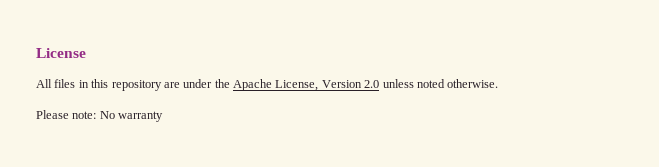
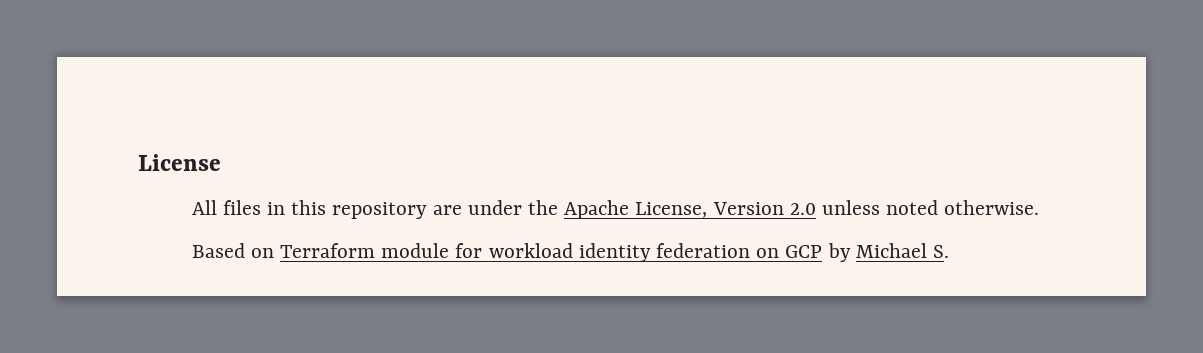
[36,110,164,122] Please note: No warranty -> [191,243,950,262] Based on Terraform module for workload identity federation on GCP by Michael S.

